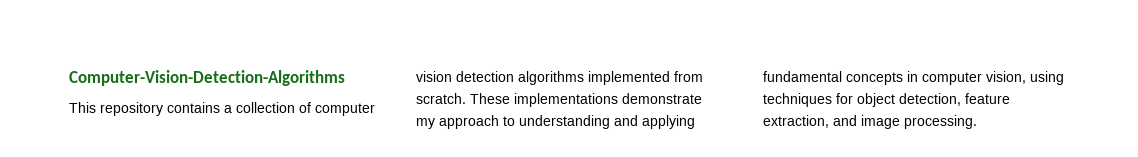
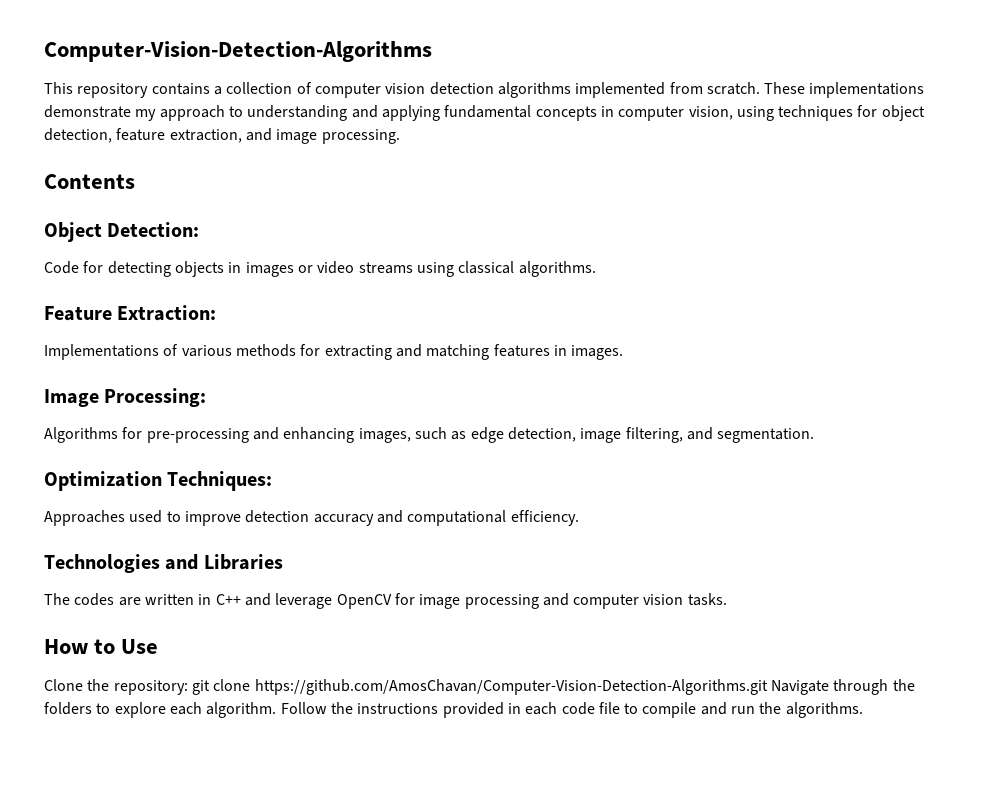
(977, 122) none -> [44,174,135,189] [44,222,200,242] [44,261,596,277] [44,305,217,321] [44,344,624,360] [44,388,207,407] [44,427,815,443] [44,471,273,491] [44,510,579,526] [44,554,283,573] [44,593,727,609] [44,639,159,654] [44,679,915,695] [44,702,863,718] // Contents // Object Detection: // Code for detecting objects in images or video streams using classical algorithms. // Feature Extraction: // Implementations of various methods for extracting and matching features in images. // Image Processing: // Algorithms for pre-processing and enhancing images, such as edge detection, image filtering, and segmentation. // Optimization Techniques: // Approaches used to improve detection accuracy and computational efficiency. // Technologies and Libraries // The codes are written in C++ and leverage OpenCV for image processing and computer vision tasks. // How to Use // Clone the repository: git clone https://github.com/AmosChavan/Computer-Vision-Detection-Algorithms.git Navigate through the folders to explore each algorithm. Follow the instructions provided in each code file to compile and run the algorithms.

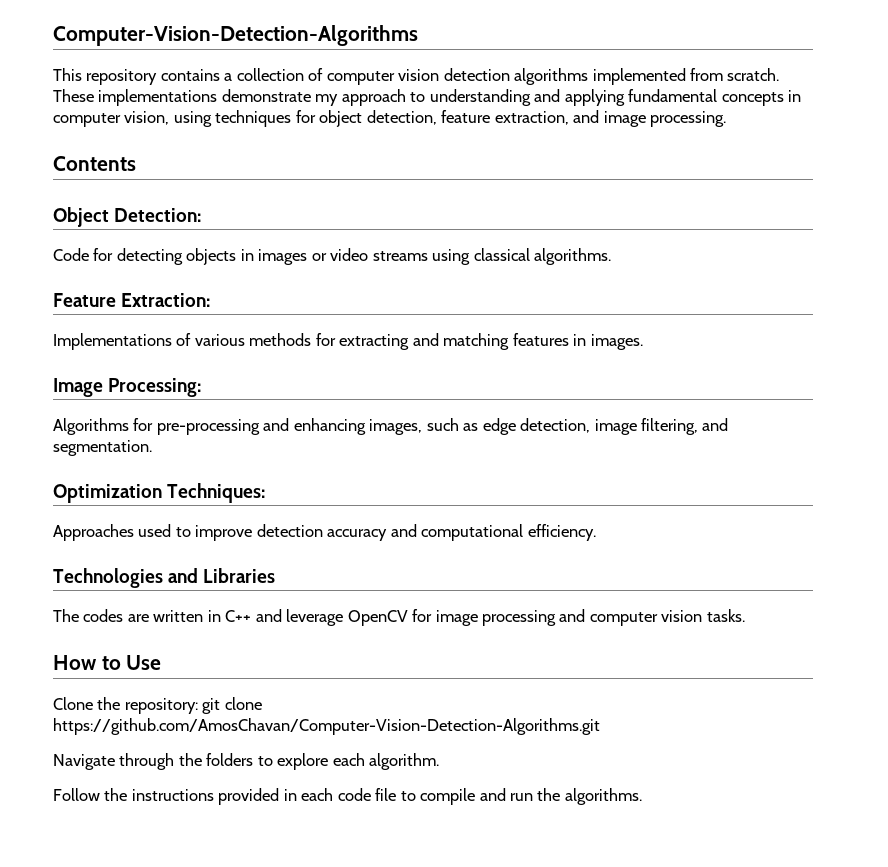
(768, 687) none -> (600, 726) //
(277, 710) none -> (440, 761) //

